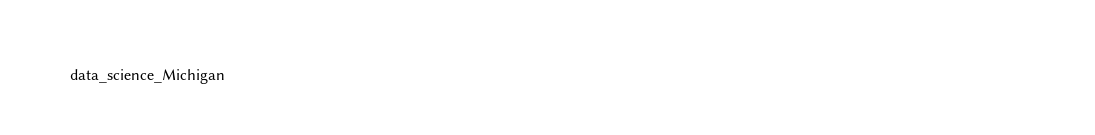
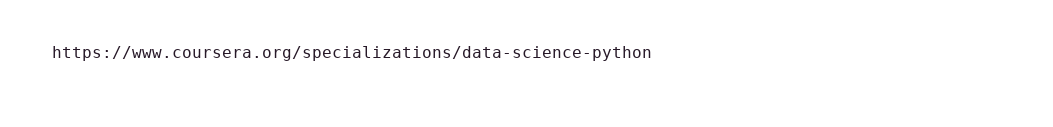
[70,69,225,84] data_science_Michigan -> [52,46,652,61] https://www.coursera.org/specializations/data-science-python

